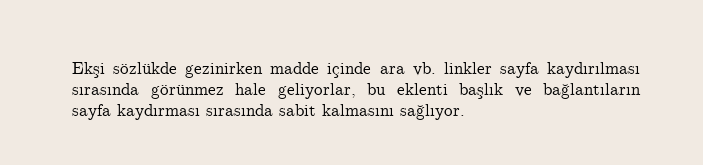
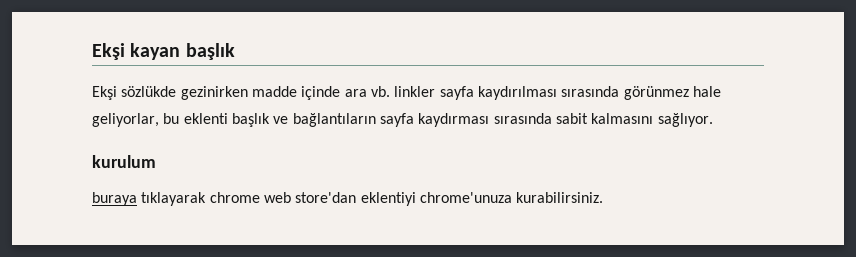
[72,62,105,78] Ekşi -> [92,43,235,60] [92,86,117,100] Ekşi kayan başlık // Ekşi
(465, 112) none -> [92,155,156,168] [92,192,604,206] // kurulum // buraya tıklayarak chrome web store'dan eklentiyi chrome'unuza kurabilirsiniz.

